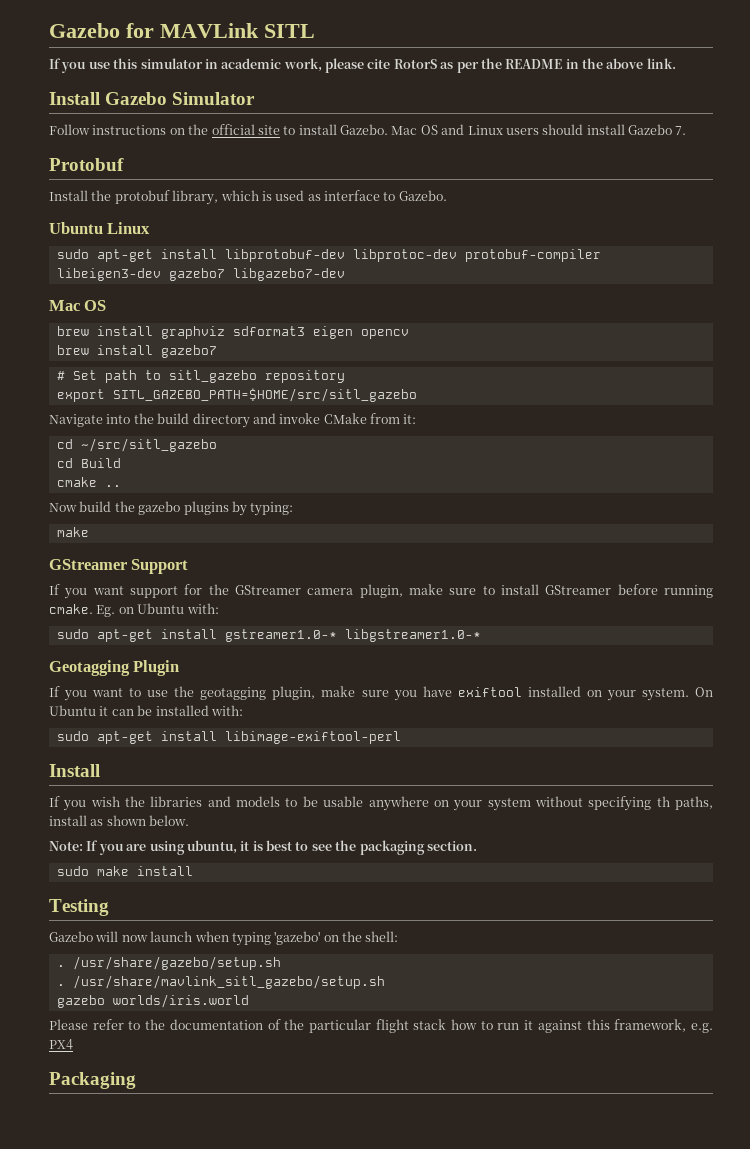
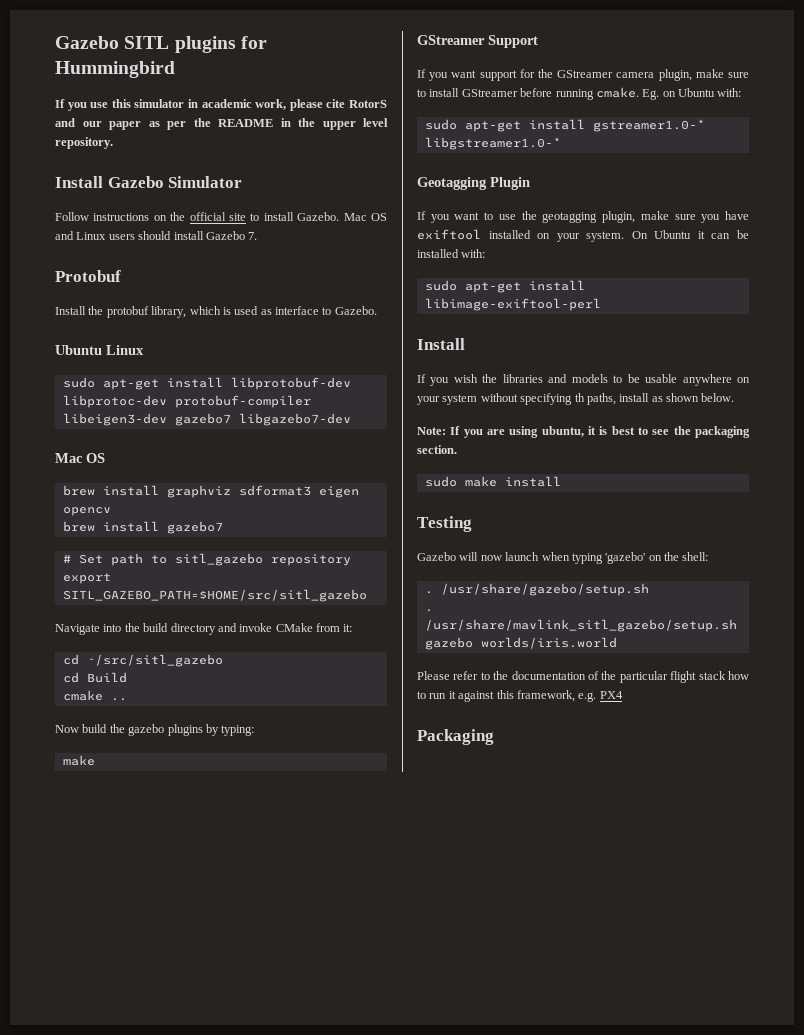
[49,23,315,38] Gazebo for MAVLink SITL -> [55,36,267,53] [55,61,175,78] Gazebo SITL plugins for Hummingbird
(437, 64) none -> [55,118,141,130] and our paper
[606,58,676,69] above link. -> [322,118,388,130] [55,137,113,149] upper level repository.

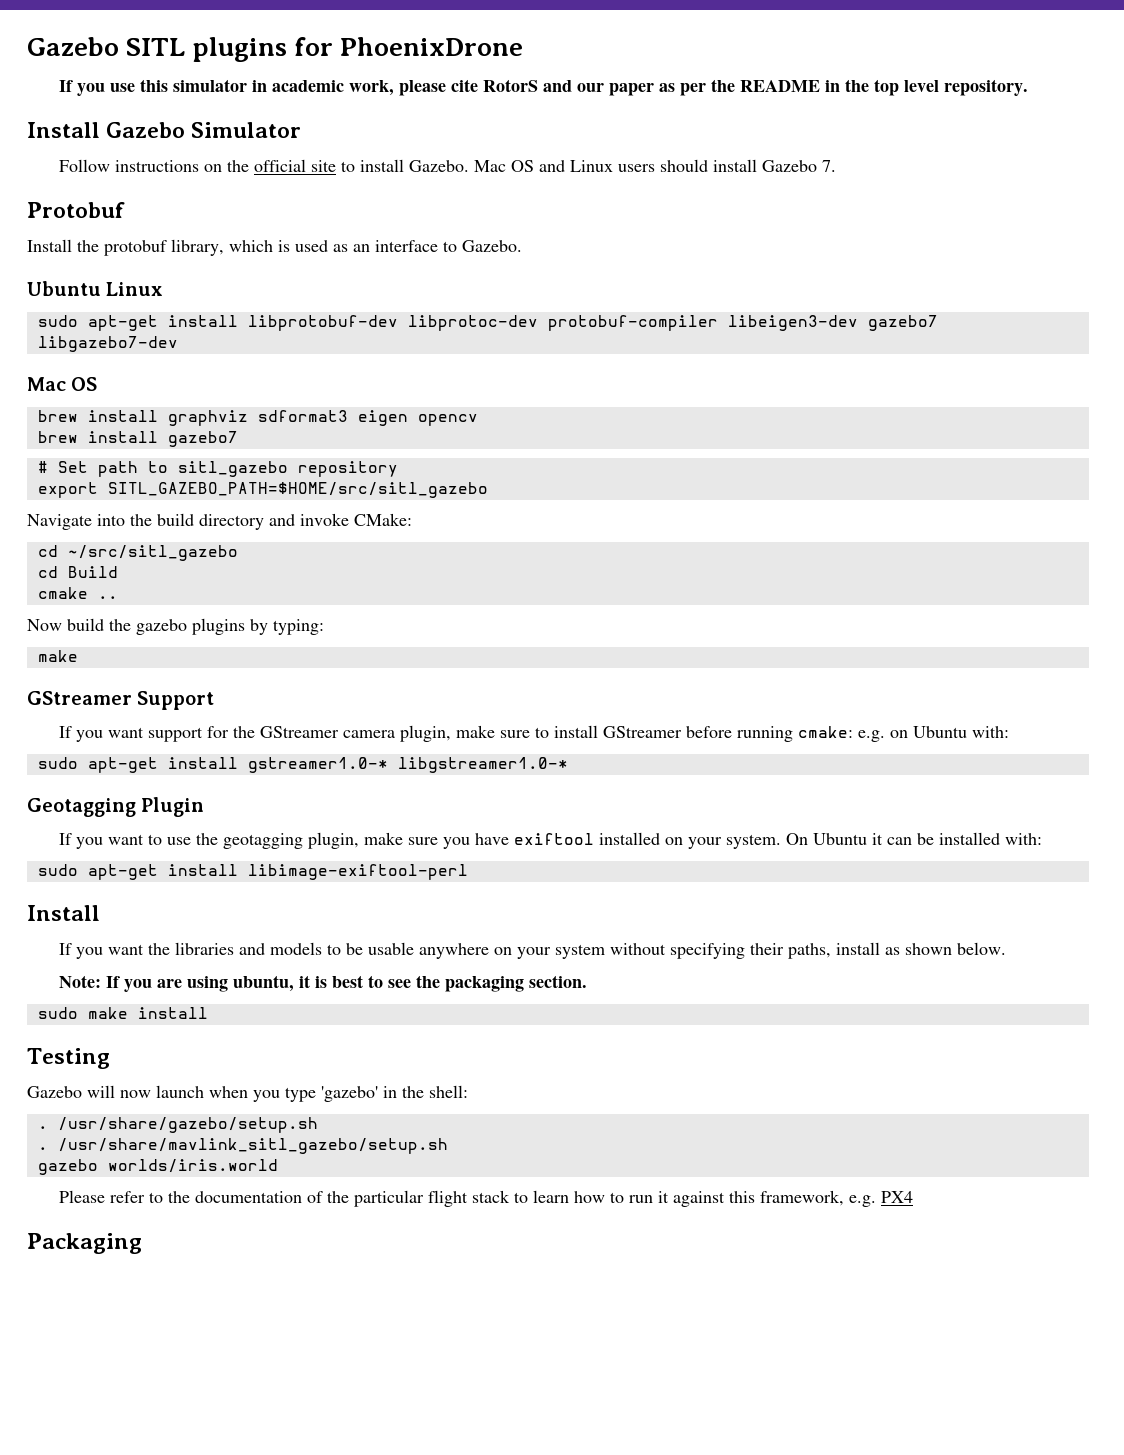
[55,61,175,78] Hummingbird -> [340,37,524,56] PhoenixDrone
[322,121,356,130] upper -> [873,79,899,96] top
(272, 312) none -> [353,244,370,252] an
[275,623,353,632] CMake from it: -> [354,513,412,526] CMake:
[595,87,660,100] cmake. Eg. -> [797,726,885,742] cmake: e.g.
[453,374,478,383] wish -> [107,944,144,955] want
[574,393,585,402] th -> [749,943,784,955] their
[571,552,662,564] typing 'gazebo' on -> [253,1086,397,1102] you type 'gazebo' in
(726, 675) none -> [513,1190,569,1203] to learn

